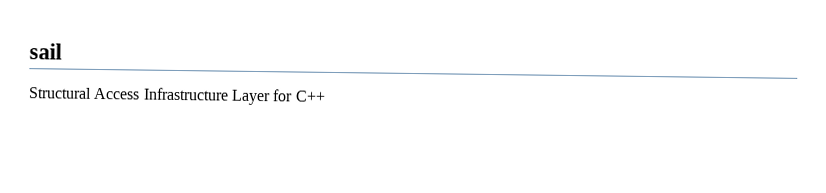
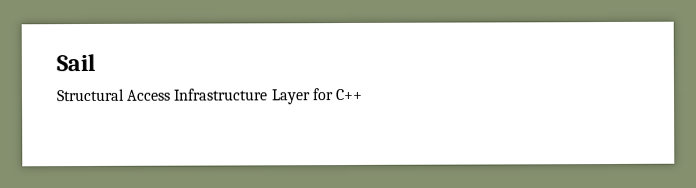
[29,43,62,60] sail -> [56,53,95,72] Sail

